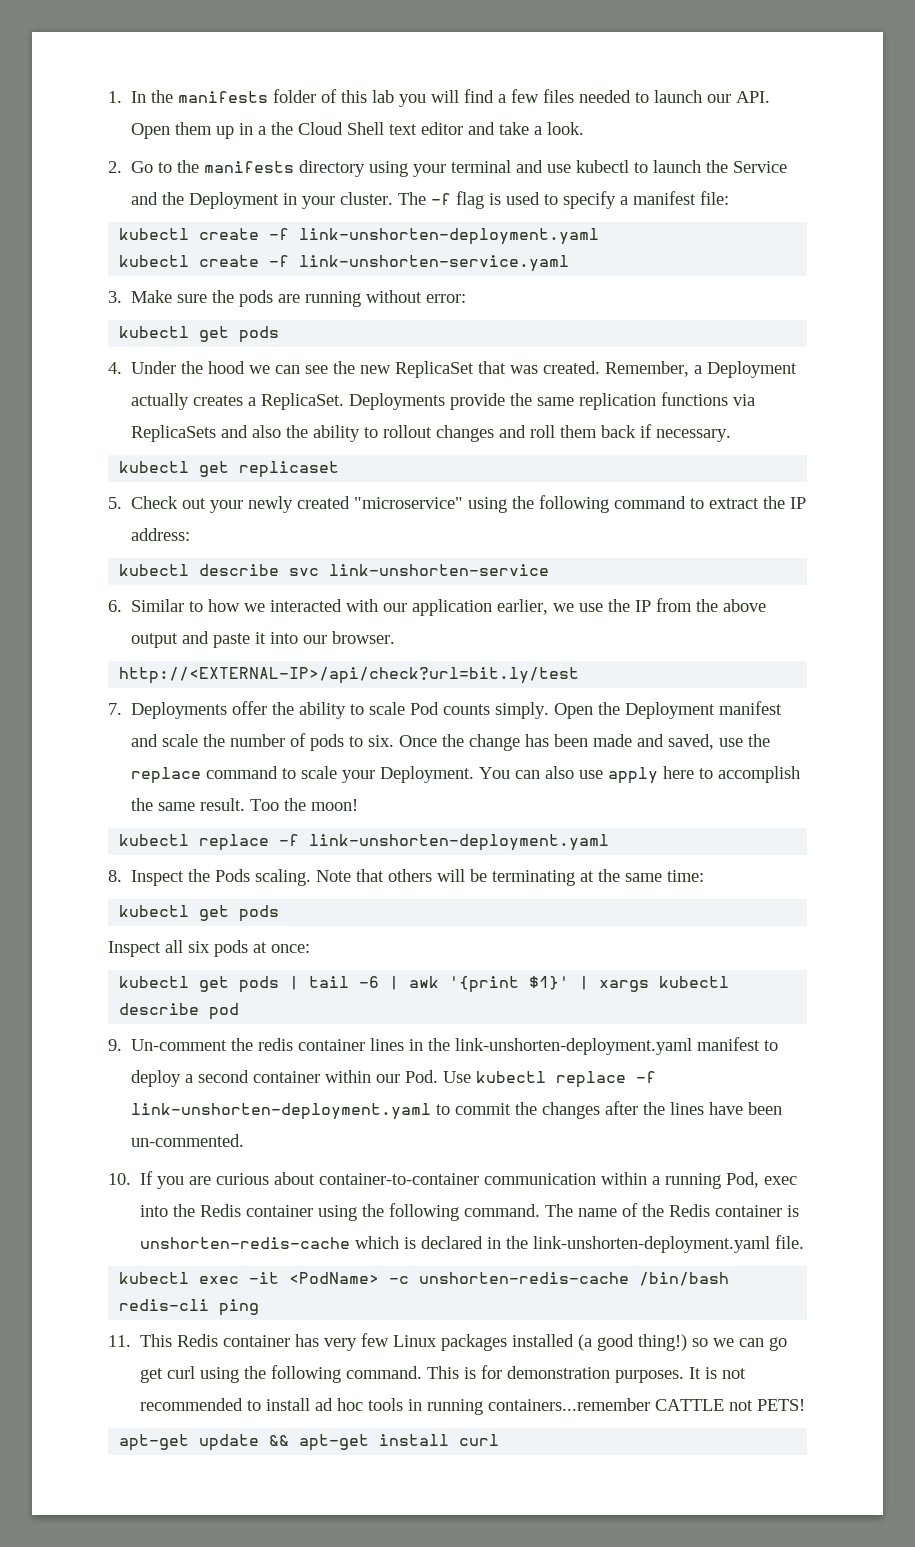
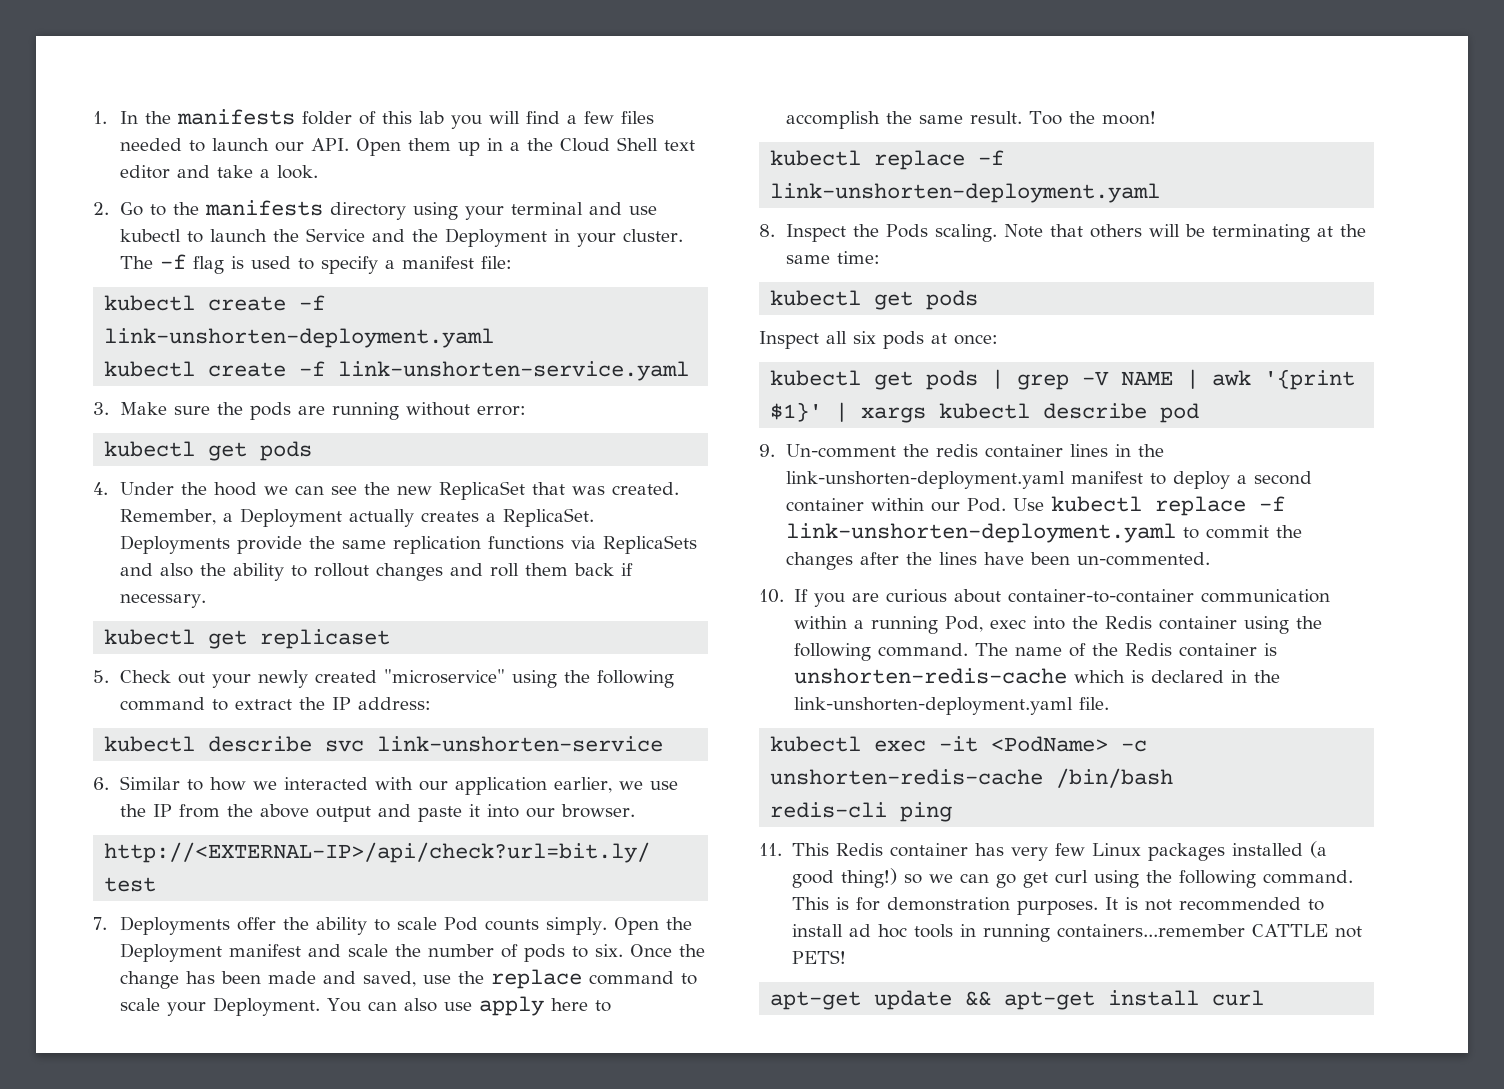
[309,976,380,988] tail -6 -> [1017,371,1174,390] grep -V NAME

